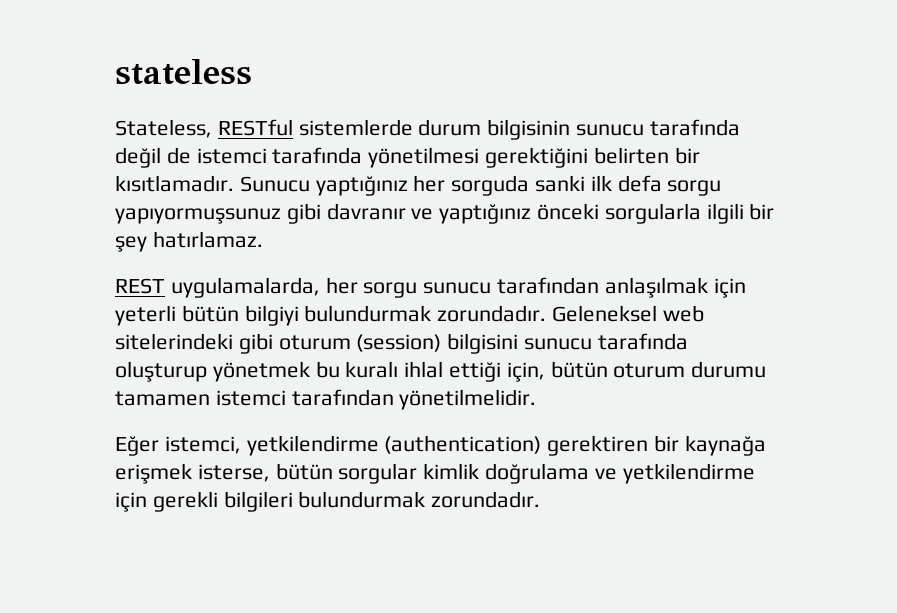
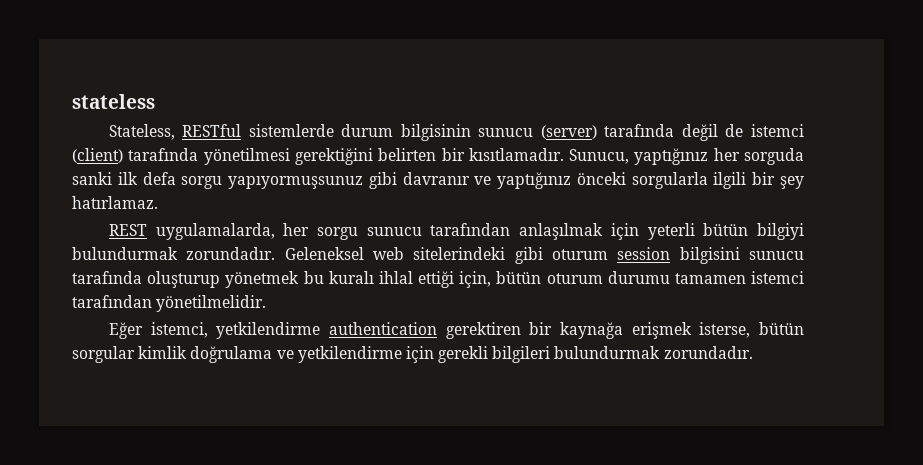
(645, 130) none -> [540,125,597,139] (server)
(267, 156) none -> [72,148,123,163] (client)
[239,176,310,192] Sunucu -> [569,149,630,164] Sunucu,
[356,334,442,352] (session) -> [617,247,671,260] session
[384,435,542,454] (authentication) -> [328,322,437,335] authentication

